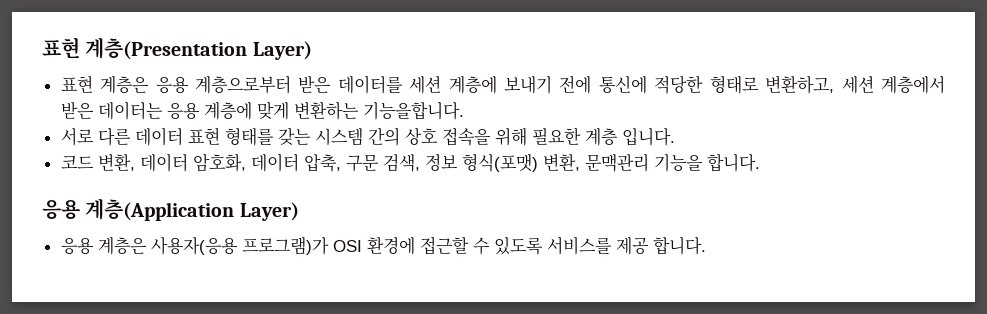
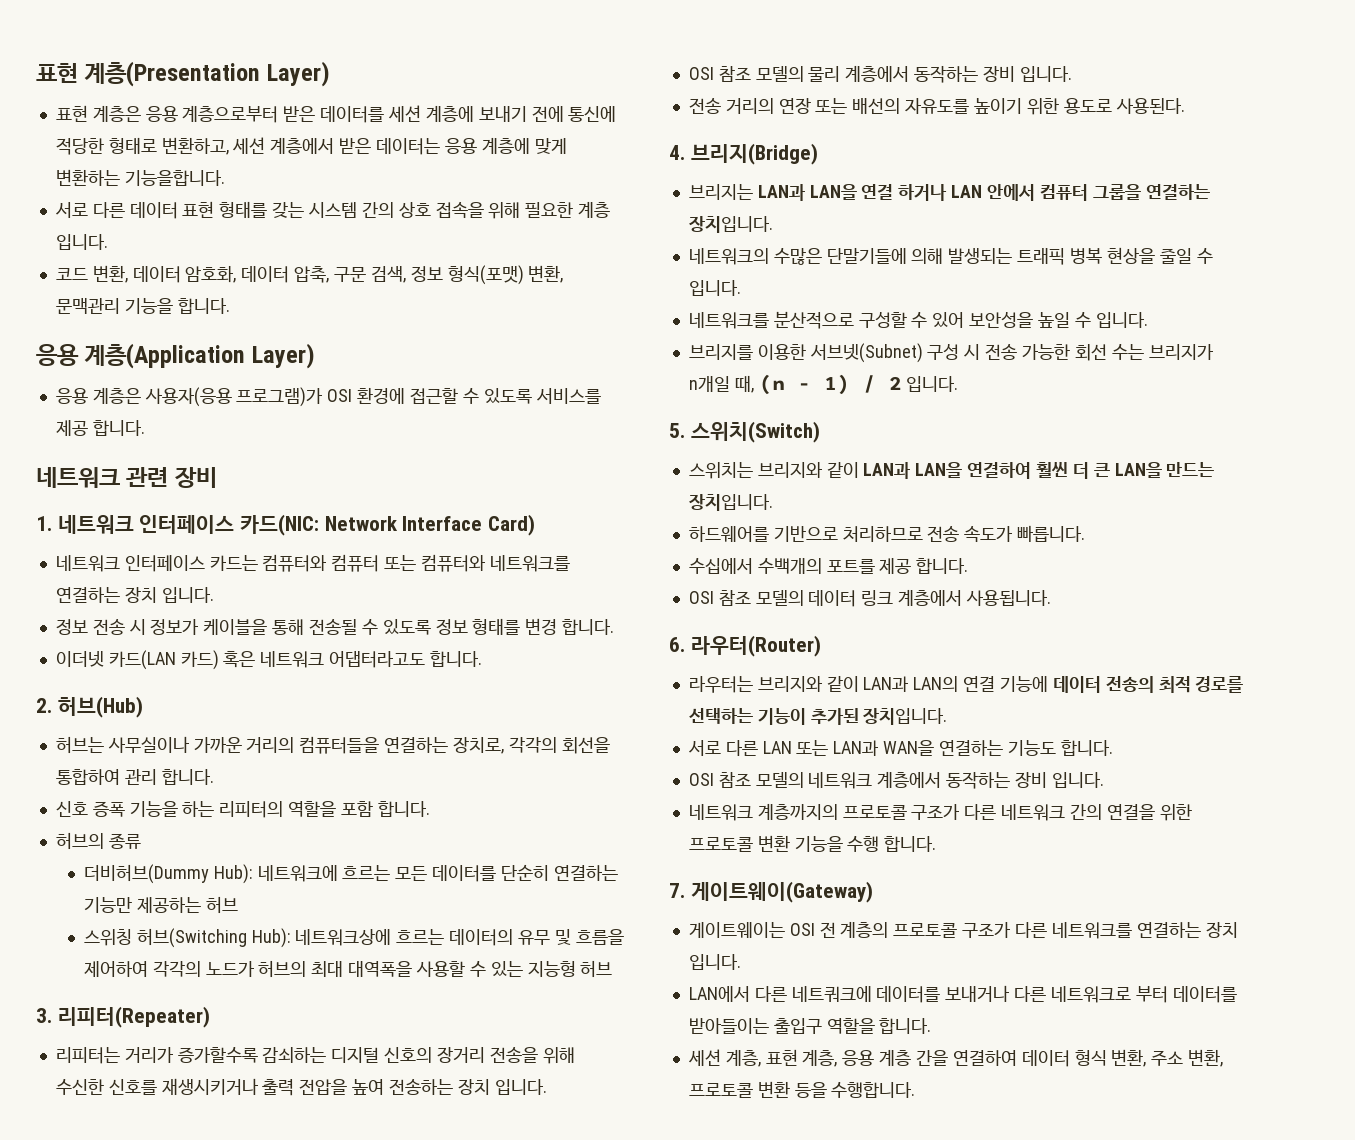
(706, 246) none -> [36,467,217,488] [36,514,536,536] [55,554,570,572] [55,587,214,603] [55,618,615,635] [55,650,482,670] [36,696,143,718] [55,736,610,754] [55,769,214,785] [55,801,430,818] [55,832,141,850] [83,864,618,884] [83,896,238,914] [83,928,624,948] [83,960,613,978] [36,1006,210,1028] [55,1047,575,1064] [55,1078,547,1096] [688,65,1072,83] [688,98,1185,115] [669,143,818,165] [688,184,1210,201] [688,216,773,233] [688,247,1213,265] [688,280,741,296] [688,311,1148,329] [688,343,1214,363] [688,374,959,395] [669,421,820,443] [688,462,1215,479] [688,494,773,511] [688,525,1086,543] [688,558,969,574] [688,589,1051,607] [669,635,821,657] [688,676,1244,693] [688,708,948,725] [687,740,1113,756] [688,771,1104,789] [688,803,1192,821] [688,835,937,852] [669,881,873,903] [688,921,1238,939] [688,954,741,970] [688,985,1237,1003] [688,1018,932,1034] [687,1049,1224,1067] [688,1081,916,1098] // 네트워크 관련 장비 // 1. 네트워크 인터페이스 카드(NIC: Network Interface Card) // 네트워크 인터페이스 카드는 컴퓨터와 컴퓨터 또는 컴퓨터와 네트워크를 연결하는 장치 입니다. // 정보 전송 시 정보가 케이블을 통해 전송될 수 있도록 정보 형태를 변경 합니다. // 이더넷 카드(LAN 카드) 혹은 네트워크 어댑터라고도 합니다. // 2. 허브(Hub) // 허브는 사무실이나 가까운 거리의 컴퓨터들을 연결하는 장치로, 각각의 회선을 통합하여 관리 합니다. // 신호 증폭 기능을 하는 리피터의 역할을 포함 합니다. // 허브의 종류 // 더비허브(Dummy Hub): 네트워크에 흐르는 모든 데이터를 단순히 연결하는 기능만 제공하는 허브 // 스위칭 허브(Switching Hub): 네트워크상에 흐르는 데이터의 유무 및 흐름을 제어하여 각각의 노드가 허브의 최대 대역폭을 사용할 수 있는 지능형 허브 // 3. 리피터(Repeater) // 리피터는 거리가 증가할수록 감쇠하는 디지털 신호의 장거리 전송을 위해 수신한 신호를 재생시키거나 출력 전압을 높여 전송하는 장치 입니다. // OSI 참조 모델의 물리 계층에서 동작하는 장비 입니다. // 전송 거리의 연장 또는 배선의 자유도를 높이기 위한 용도로 사용된다. // 4. 브리지(Bridge) // 브리지는 LAN과 LAN을 연결 하거나 LAN 안에서 컴퓨터 그룹을 연결하는 장치입니다. // 네트워크의 수많은 단말기들에 의해 발생되는 트래픽 병복 현상을 줄일 수 입니다. // 네트워크를 분산적으로 구성할 수 있어 보안성을 높일 수 입니다. // 브리지를 이용한 서브넷(Subnet) 구성 시 전송 가능한 회선 수는 브리지가 n개일 때, (n - 1) / 2 입니다. // 5. 스위치(Switch) // 스위치는 브리지와 같이 LAN과 LAN을 연결하여 훨씬 더 큰 LAN을 만드는 장치입니다. // 하드웨어를 기반으로 처리하므로 전송 속도가 빠릅니다. // 수십에서 수백개의 포트를 제공 합니다. // OSI 참조 모델의 데이터 링크 계층에서 사용됩니다. // 6. 라우터(Router) // 라우터는 브리지와 같이 LAN과 LAN의 연결 기능에 데이터 전송의 최적 경로를 선택하는 기능이 추가된 장치입니다. // 서로 다른 LAN 또는 LAN과 WAN을 연결하는 기능도 합니다. // OSI 참조 모델의 네트워크 계층에서 동작하는 장비 입니다. // 네트워크 계층까지의 프로토콜 구조가 다른 네트워크 간의 연결을 위한 프로토콜 변환 기능을 수행 합니다. // 7. 게이트웨이(Gateway) // 게이트웨이는 OSI 전 계층의 프로토콜 구조가 다른 네트워크를 연결하는 장치 입니다. // LAN에서 다른 네트쿼크에 데이터를 보내거나 다른 네트워크로 부터 데이터를 받아들이는 출입구 역할을 합니다. // 세션 계층, 표현 계층, 응용 계층 간을 연결하여 데이터 형식 변환, 주소 변환, 프로토콜 변환 등을 수행합니다.

